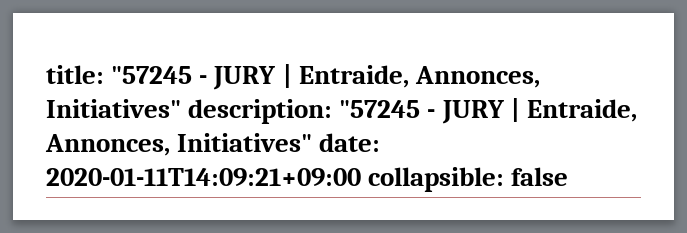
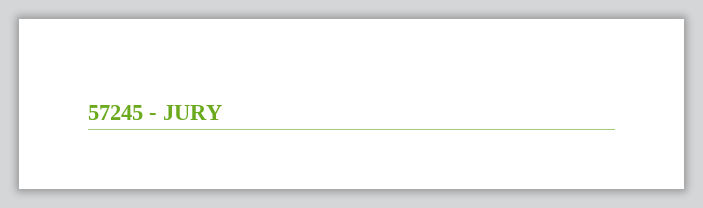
[46,64,540,90] [46,98,637,124] [45,133,381,156] [46,167,569,192] title: "57245 - JURY | Entraide, Annonces, Initiatives" description: "57245 - JURY | Entraide, Annonces, Initiatives" date: 2020-01-11T14:09:21+09:00 collapsible: false -> [88,105,223,120] 57245 - JURY

